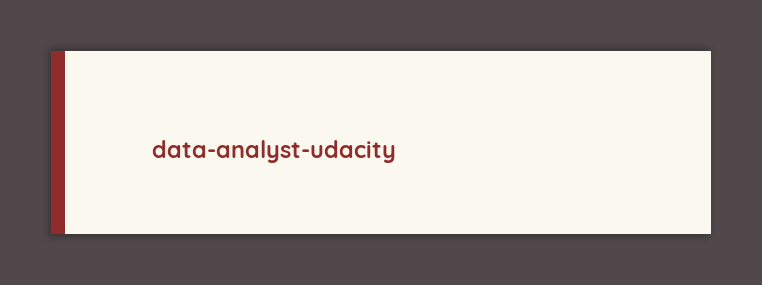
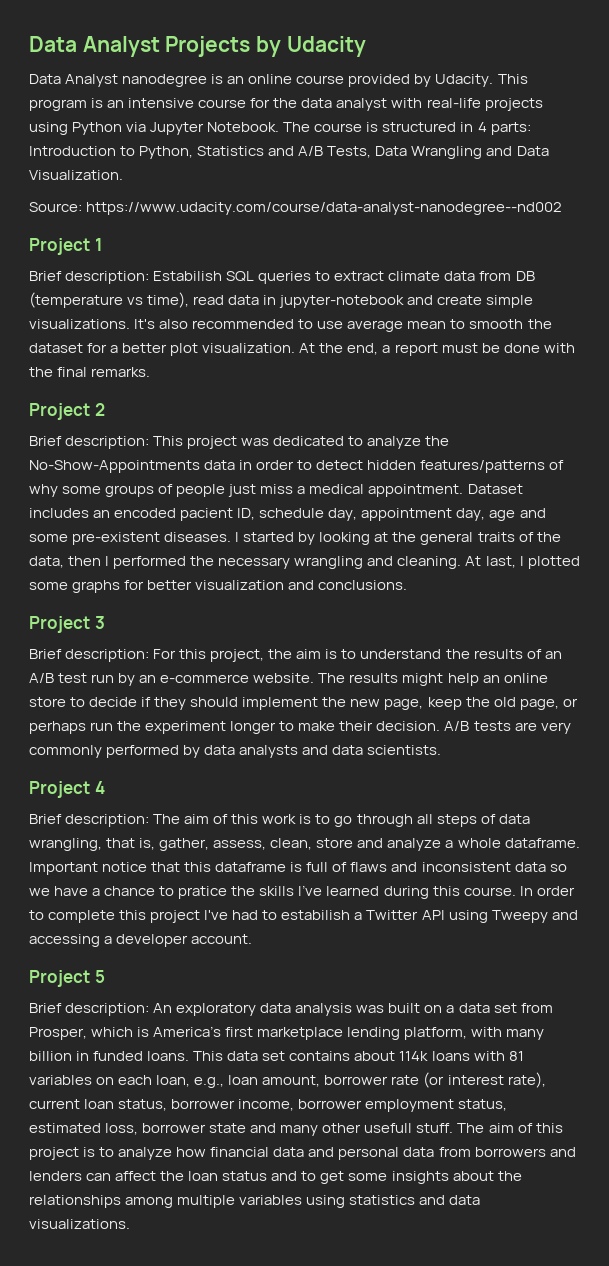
[152,140,396,163] data-analyst-udacity -> [29,36,366,57] [29,74,528,87] [29,98,543,111] [29,122,531,135] [29,146,549,159] [29,170,123,180] [29,202,563,215] [29,238,102,255] [29,271,535,284] [29,292,534,308] [29,319,552,332] [29,343,575,356] [29,367,151,377] [29,403,105,420] [29,436,450,449] [29,460,565,473] [29,484,523,497] [29,508,546,521] [29,532,561,545] [29,556,580,569] [29,580,408,593] [29,616,105,633] [29,649,562,662] [29,673,548,686] [29,697,578,710] [29,721,571,734] [29,745,442,758] [29,781,105,798] [29,814,530,827] [29,838,580,851] [29,862,567,875] [29,885,575,899] [29,910,578,923] [29,934,253,947] [29,970,105,987] [29,1003,553,1016] [29,1026,545,1040] [29,1051,524,1061] [29,1072,546,1088] [29,1099,508,1112] [29,1123,563,1136] [29,1147,576,1160] [29,1171,522,1184] [29,1195,481,1208] [29,1219,130,1229] Data Analyst Projects by Udacity // Data Analyst nanodegree is an online course provided by Udacity. This program is an intensive course for the data analyst with real-life projects using Python via Jupyter Notebook. The course is structured in 4 parts: Introduction to Python, Statistics and A/B Tests, Data Wrangling and Data Visualization. // Source: https://www.udacity.com/course/data-analyst-nanodegree--nd002 // Project 1 // Brief description: Estabilish SQL queries to extract climate data from DB (temperature vs time), read data in jupyter-notebook and create simple visualizations. It's also recommended to use average mean to smooth the dataset for a better plot visualization. At the end, a report must be done with the final remarks. // Project 2 // Brief description: This project was dedicated to analyze the No-Show-Appointments data in order to detect hidden features/patterns of why some groups of people just miss a medical appointment. Dataset includes an encoded pacient ID, schedule day, appointment day, age and some pre-existent diseases. I started by looking at the general traits of the data, then I performed the necessary wrangling and cleaning. At last, I plotted some graphs for better visualization and conclusions. // Project 3 // Brief description: For this project, the aim is to understand the results of an A/B test run by an e-commerce website. The results might help an online store to decide if they should implement the new page, keep the old page, or perhaps run the experiment longer to make their decision. A/B tests are very commonly performed by data analysts and data scientists. // Project 4 // Brief description: The aim of this work is to go through all steps of data wrangling, that is, gather, assess, clean, store and analyze a whole dataframe. Important notice that this dataframe is full of flaws and inconsistent data so we have a chance to pratice the skills I’ve learned during this course. In order to complete this project I've had to estabilish a Twitter API using Tweepy and accessing a developer account. // Project 5 // Brief description: An exploratory data analysis was built on a data set from Prosper, which is America’s first marketplace lending platform, with many billion in funded loans. This data set contains about 114k loans with 81 variables on each loan, e.g., loan amount, borrower rate (or interest rate), current loan status, borrower income, borrower employment status, estimated loss, borrower state and many other usefull stuff. The aim of this project is to analyze how financial data and personal data from borrowers and lenders can affect the loan status and to get some insights about the relationships among multiple variables using statistics and data visualizations.

